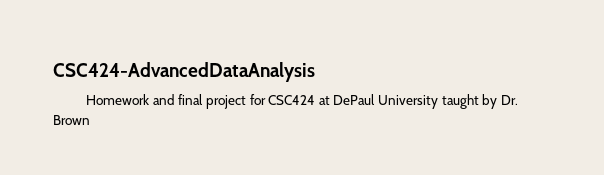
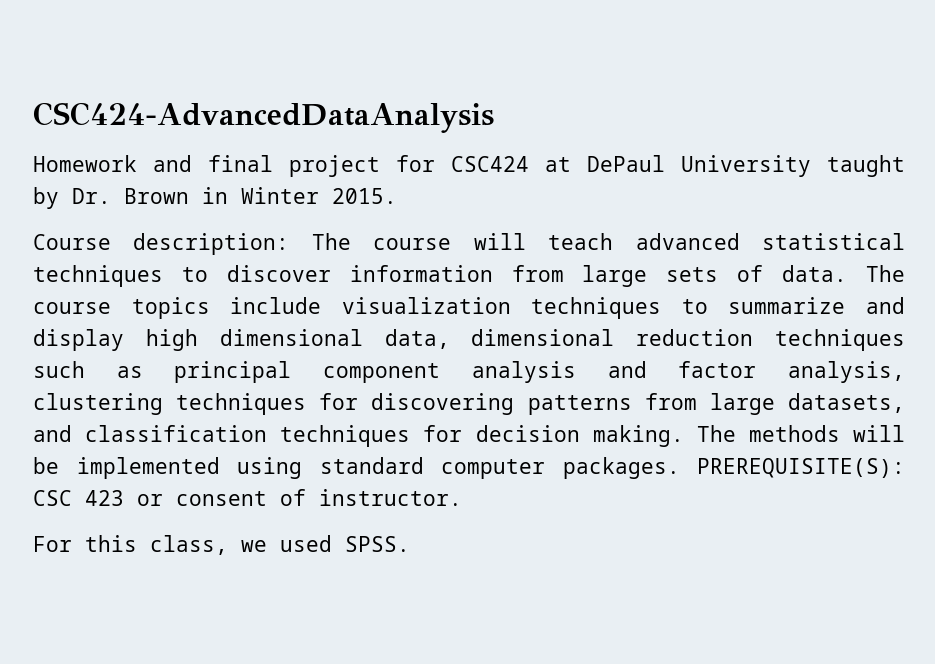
(90, 120) none -> [202,187,397,204] [33,233,906,255] [33,265,906,287] [33,297,905,319] [33,329,905,351] [33,361,905,383] [33,393,905,415] [33,425,905,447] [33,457,905,479] [33,489,462,506] [33,535,410,555] in Winter 2015. // Course description: The course will teach advanced statistical techniques to discover information from large sets of data. The course topics include visualization techniques to summarize and display high dimensional data, dimensional reduction techniques such as principal component analysis and factor analysis, clustering techniques for discovering patterns from large datasets, and classification techniques for decision making. The methods will be implemented using standard computer packages. PREREQUISITE(S): CSC 423 or consent of instructor. // For this class, we used SPSS.

